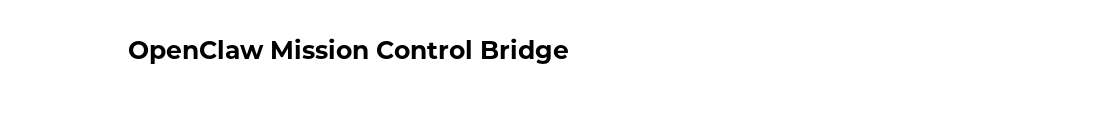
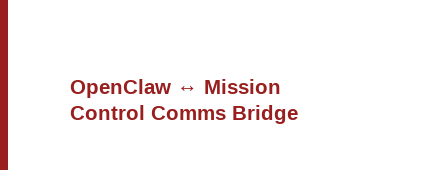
(264, 52) none -> [177,85,198,94] ↔
(473, 49) none -> [151,106,226,120] Comms

